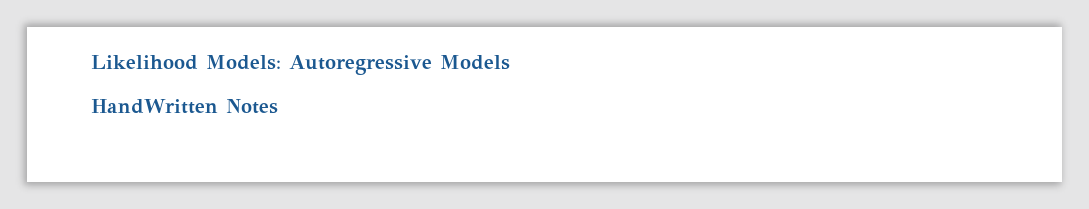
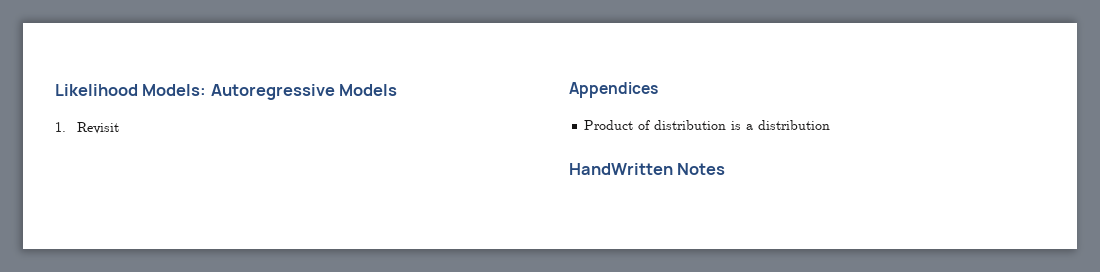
(510, 62) none -> [55,122,119,134] [569,82,658,98] [584,120,831,130] // 1. Revisit // Appendices // Product of distribution is a distribution

